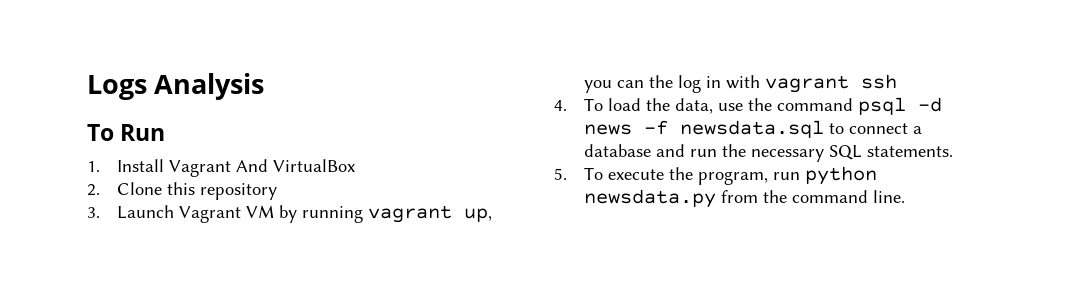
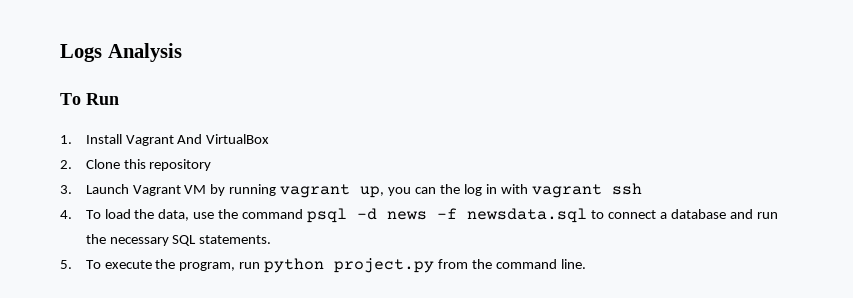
[583,189,716,208] newsdata.py -> [334,258,435,273] project.py

